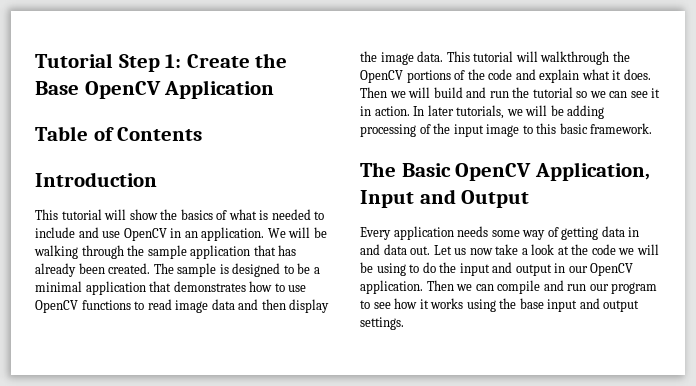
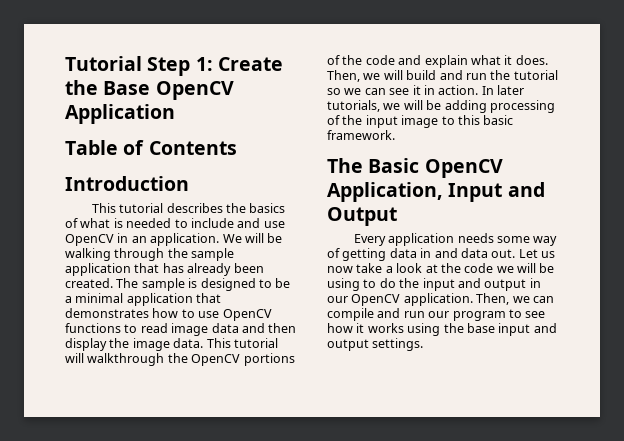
[104,209,158,220] will show -> [166,203,223,213] describes
[360,87,387,98] Then -> [327,70,360,82] Then,
[426,280,454,291] Then -> [476,293,510,305] Then,

